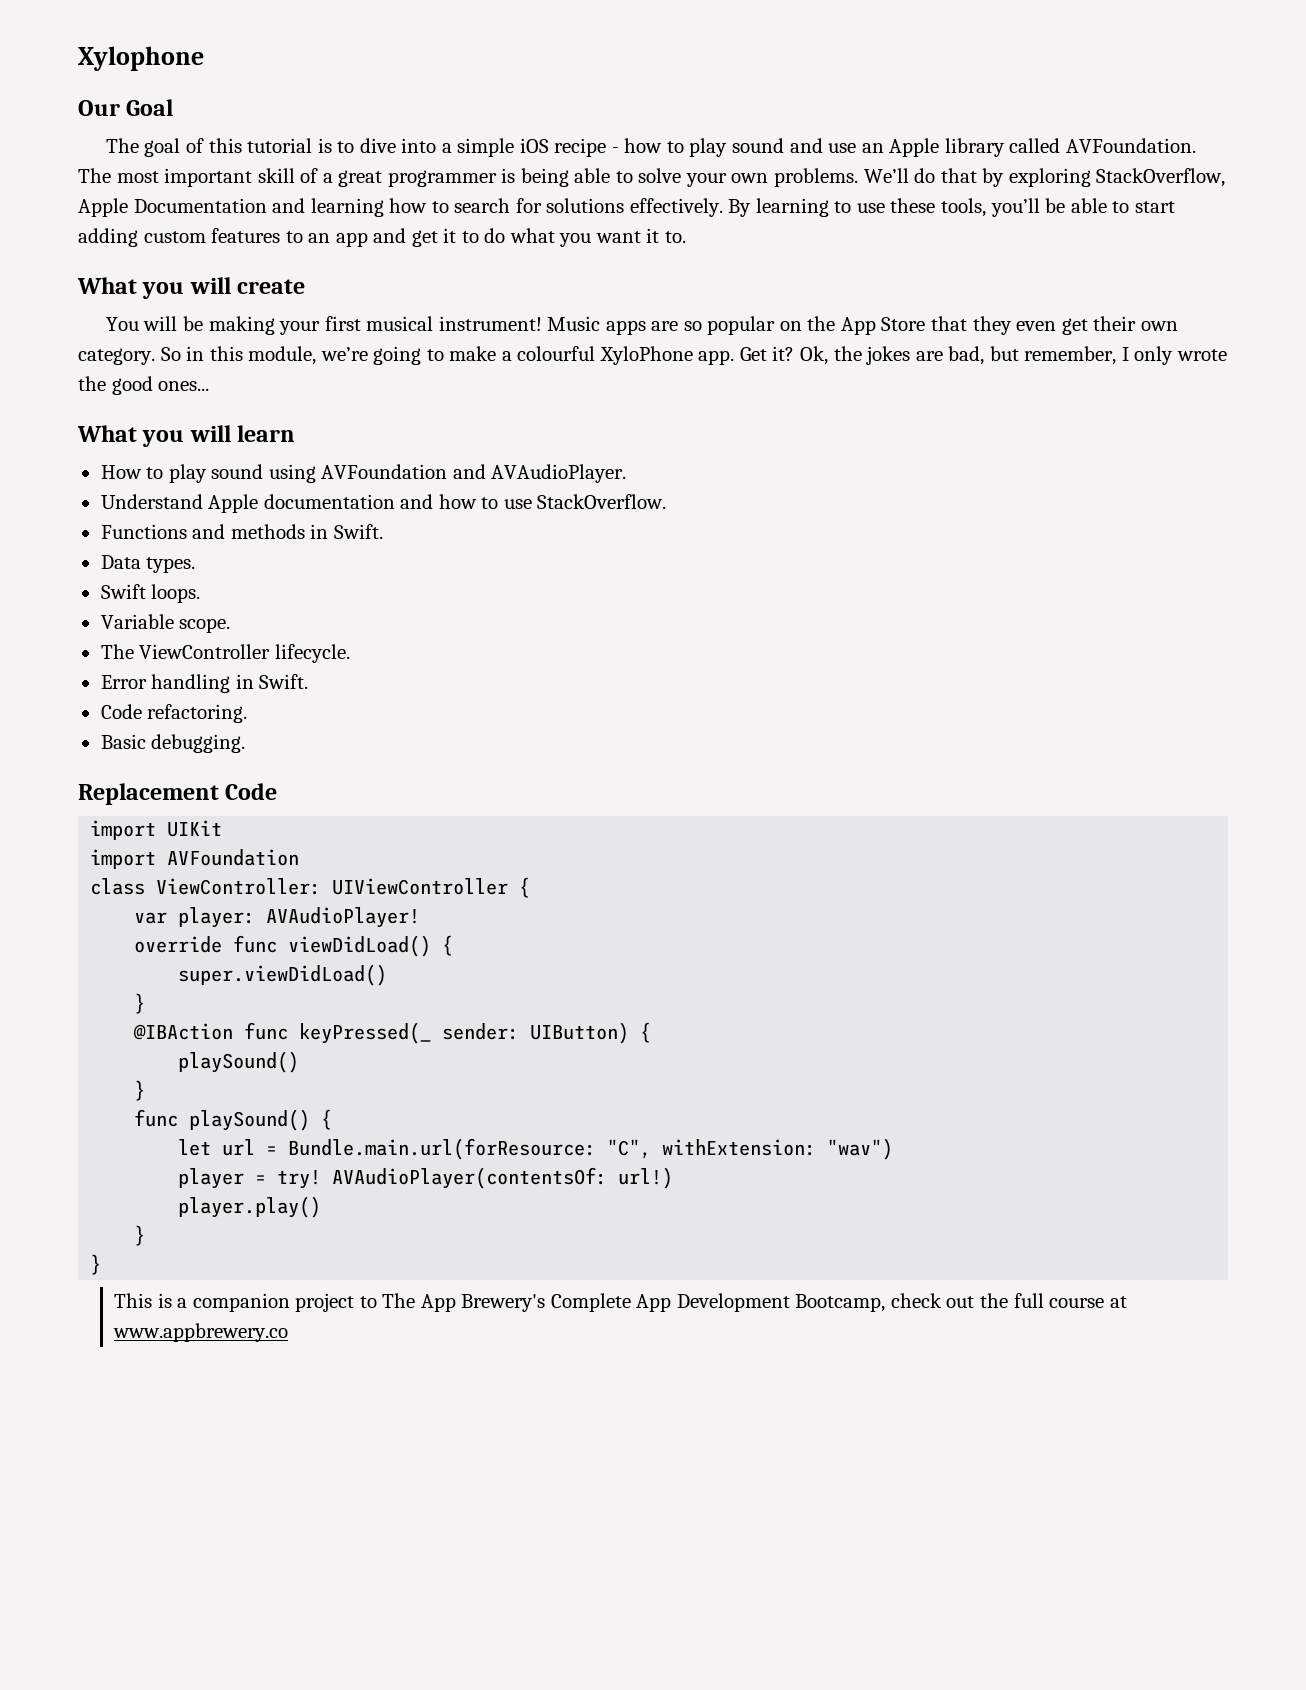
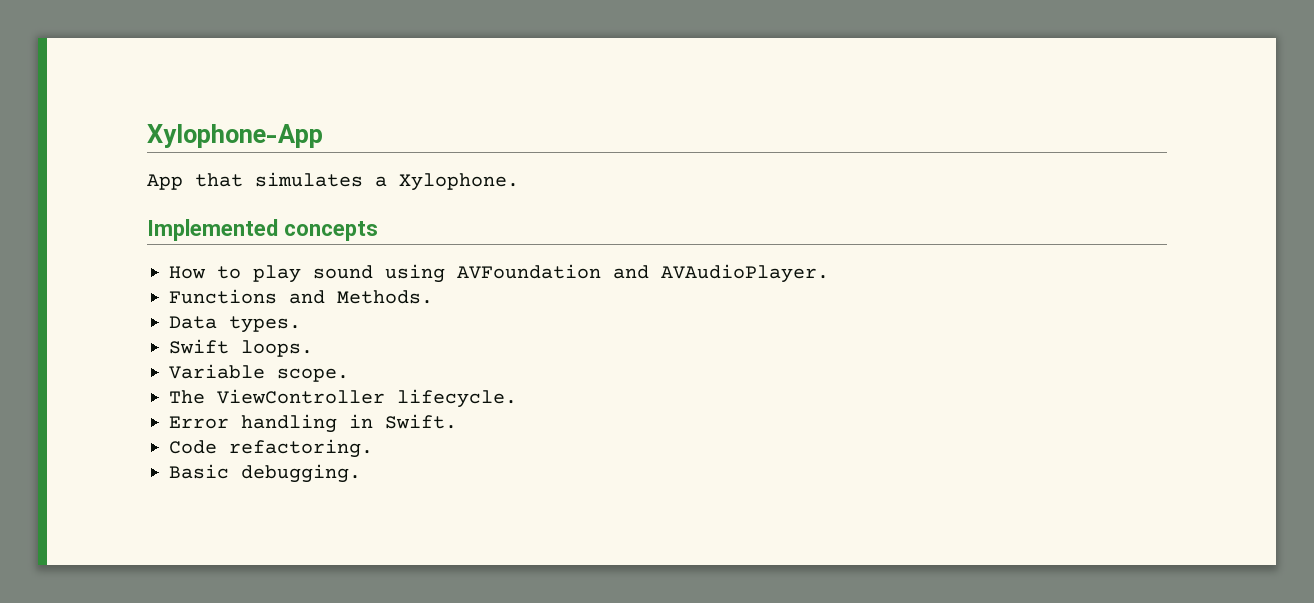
[78,46,204,71] [78,99,174,116] [105,138,1196,157] [78,168,1226,187] [78,198,1175,217] [78,228,687,247] [77,277,306,299] [105,316,1178,335] [78,346,1227,365] [78,376,210,395] [77,425,296,447] Xylophone // Our Goal // The goal of this tutorial is to dive into a simple iOS recipe - how to play sound and use an Apple library called AVFoundation. The most important skill of a great programmer is being able to solve your own problems. We’ll do that by exploring StackOverflow, Apple Documentation and learning how to search for solutions effectively. By learning to use these tools, you’ll be able to start adding custom features to an app and get it to do what you want it to. // What you will create // You will be making your first musical instrument! Music apps are so popular on the App Store that they even get their own category. So in this module, we’re going to make a colourful XyloPhone app. Get it? Ok, the jokes are bad, but remember, I only wrote the good ones... // What you will learn -> [147,124,323,148] [147,172,519,191] [147,219,378,241] Xylophone-App // App that simulates a Xylophone. // Implemented concepts
[100,494,667,513] // Understand Apple documentation and how to use StackOverflow. -> (829, 273) none
[230,524,383,539] methods in Swift. -> [337,290,433,304] Methods.
[78,783,278,805] [90,820,223,840] [90,849,300,869] [90,877,531,898] [134,907,421,928] [134,935,454,957] [178,964,388,986] [134,993,146,1014] [133,1022,652,1044] [178,1051,300,1073] [134,1080,146,1101] [134,1109,333,1131] [178,1138,894,1160] [178,1167,674,1189] [178,1196,322,1218] [134,1225,146,1246] [90,1254,102,1275] [113,1293,1127,1312] [112,1323,288,1342] // Replacement Code // import UIKit // import AVFoundation // class ViewController: UIViewController { // var player: AVAudioPlayer! // override func viewDidLoad() { // super.viewDidLoad() // } // @IBAction func keyPressed(_ sender: UIButton) { // playSound() // } // func playSound() { // let url = Bundle.main.url(forResource: "C", withExtension: "wav") // player = try! AVAudioPlayer(contentsOf: url!) // player.play() // } // } // This is a companion project to The App Brewery's Complete App Development Bootcamp, check out the full course at www.appbrewery.co -> (361, 473) none

